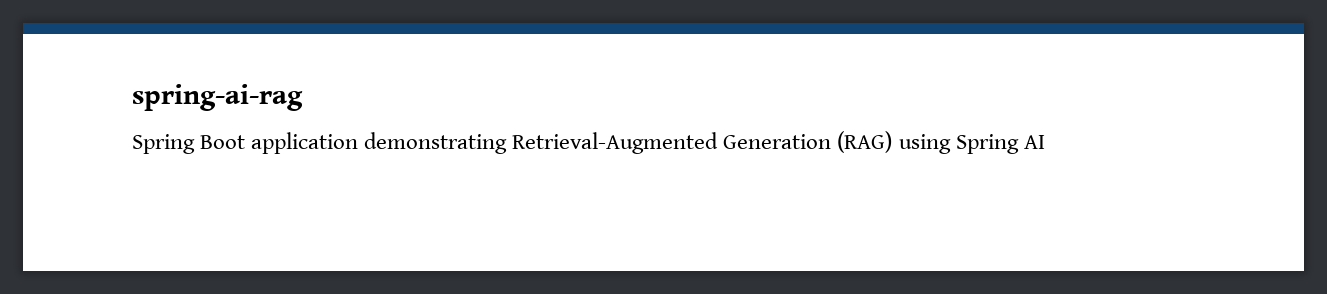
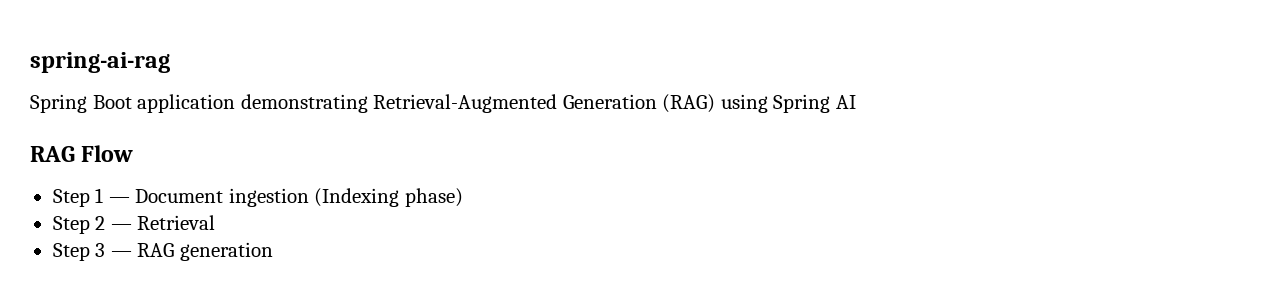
(1045, 142) none -> [30,145,134,162] [52,188,463,207] [52,215,216,234] [52,242,273,261] // RAG Flow // Step 1 — Document ingestion (Indexing phase) // Step 2 — Retrieval // Step 3 — RAG generation

